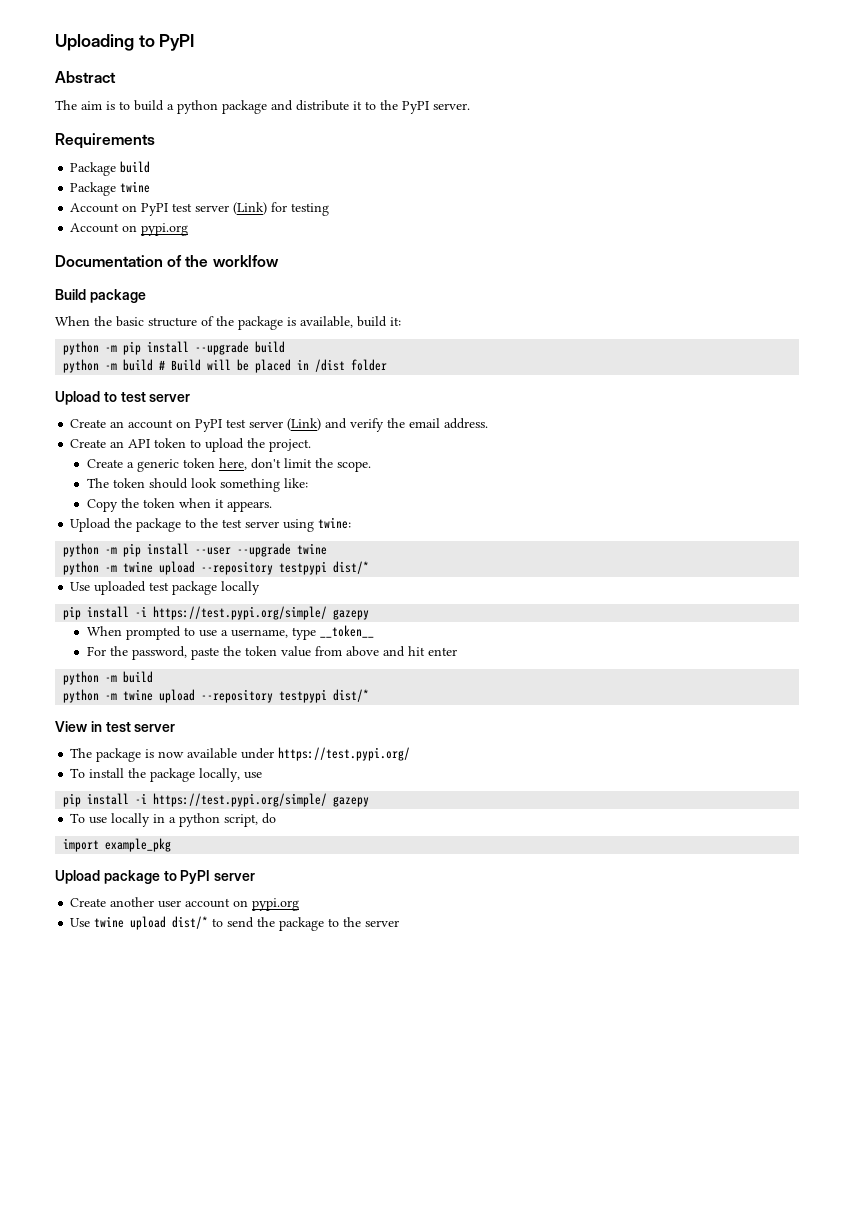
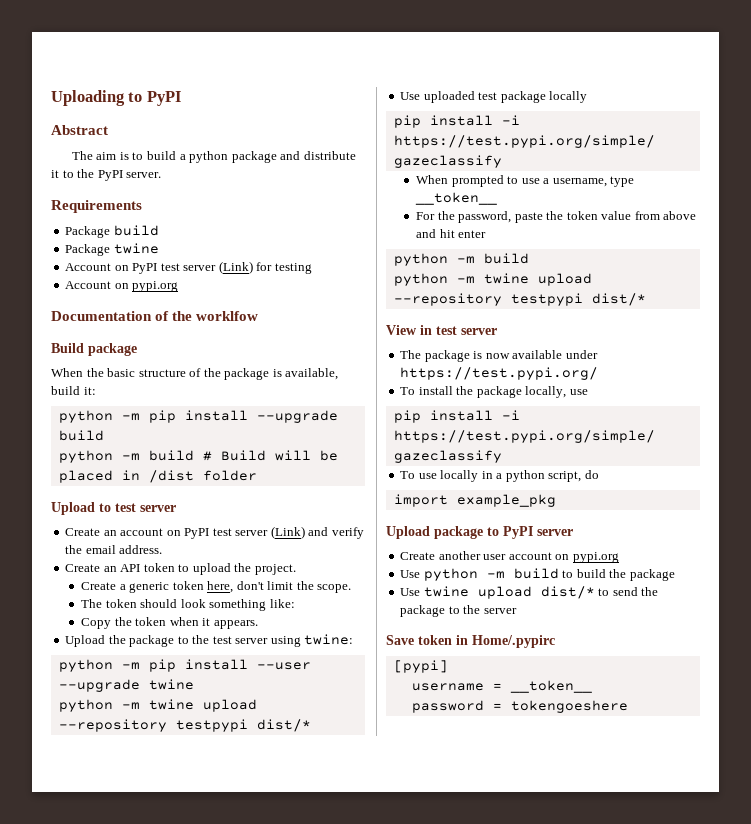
[333,609,370,620] gazepy -> [393,155,502,168] gazeclassify
[333,796,370,807] gazepy -> [393,450,502,463] gazeclassify
(300, 904) none -> [400,568,675,581] // Use python -m build to build the package
(400, 923) none -> [386,635,555,648] [393,660,448,673] [411,680,592,693] [411,700,628,713] // Save token in Home/.pypirc // [pypi] // username = __token__ // password = tokengoeshere

